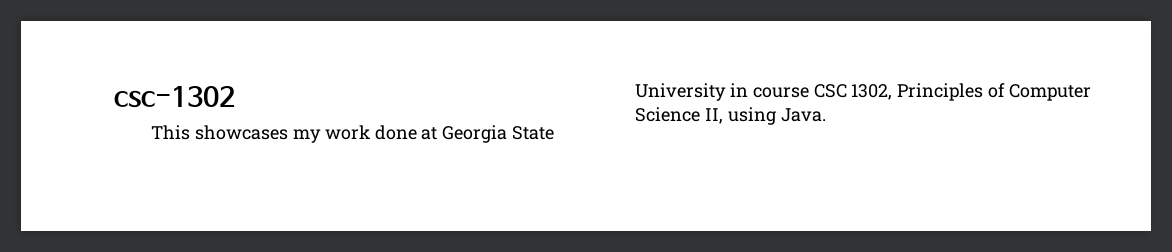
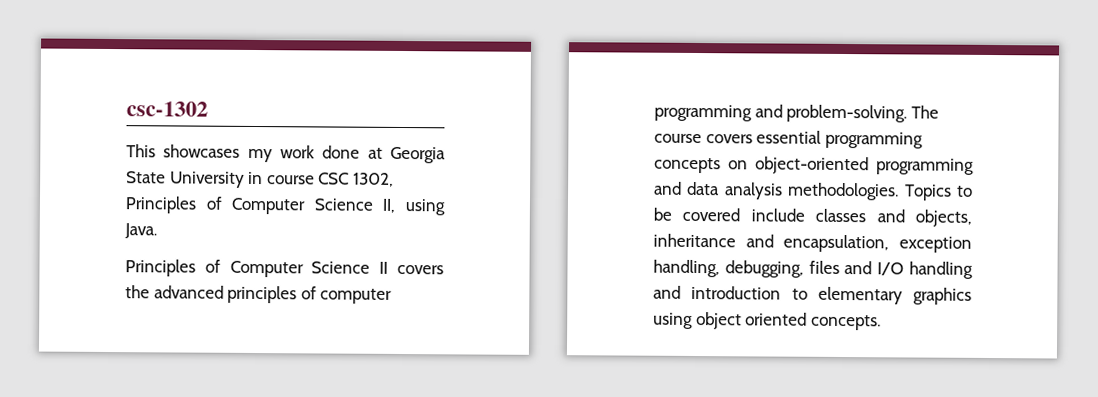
(826, 115) none -> [125,259,445,278] [125,285,393,304] [654,104,939,123] [654,130,923,149] [654,156,974,175] [654,181,973,201] [653,207,972,227] [653,233,972,253] [653,259,973,279] [653,285,972,305] [653,311,881,331] // Principles of Computer Science II covers the advanced principles of computer programming and problem-solving. The course covers essential programming concepts on object-oriented programming and data analysis methodologies. Topics to be covered include classes and objects, inheritance and encapsulation, exception handling, debugging, files and I/O handling and introduction to elementary graphics using object oriented concepts.

